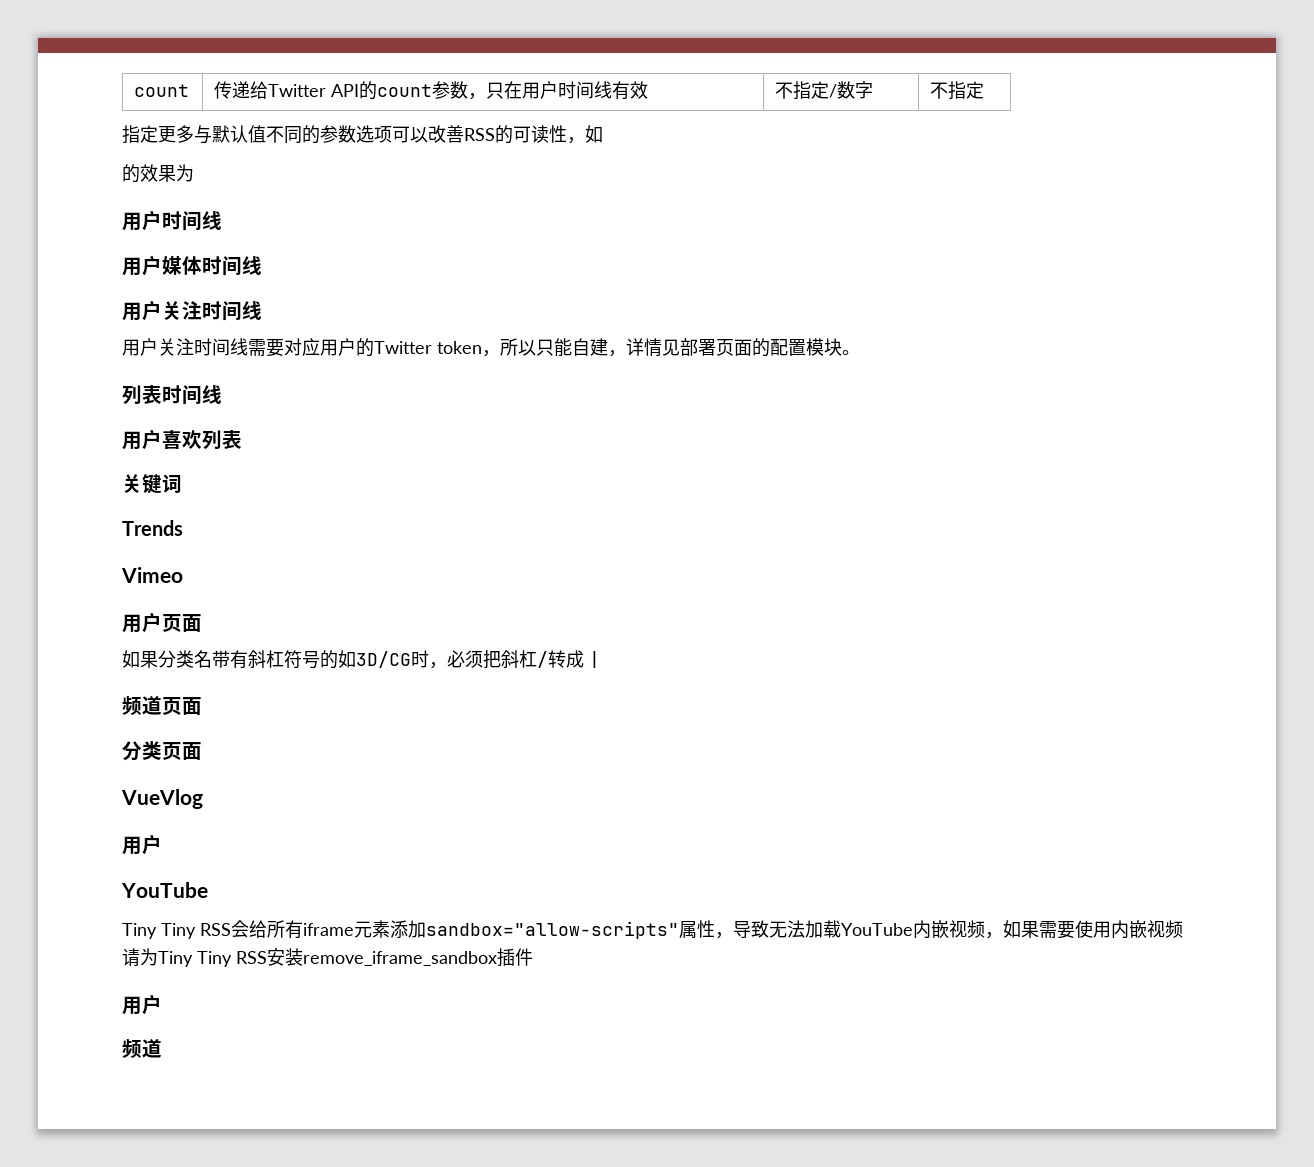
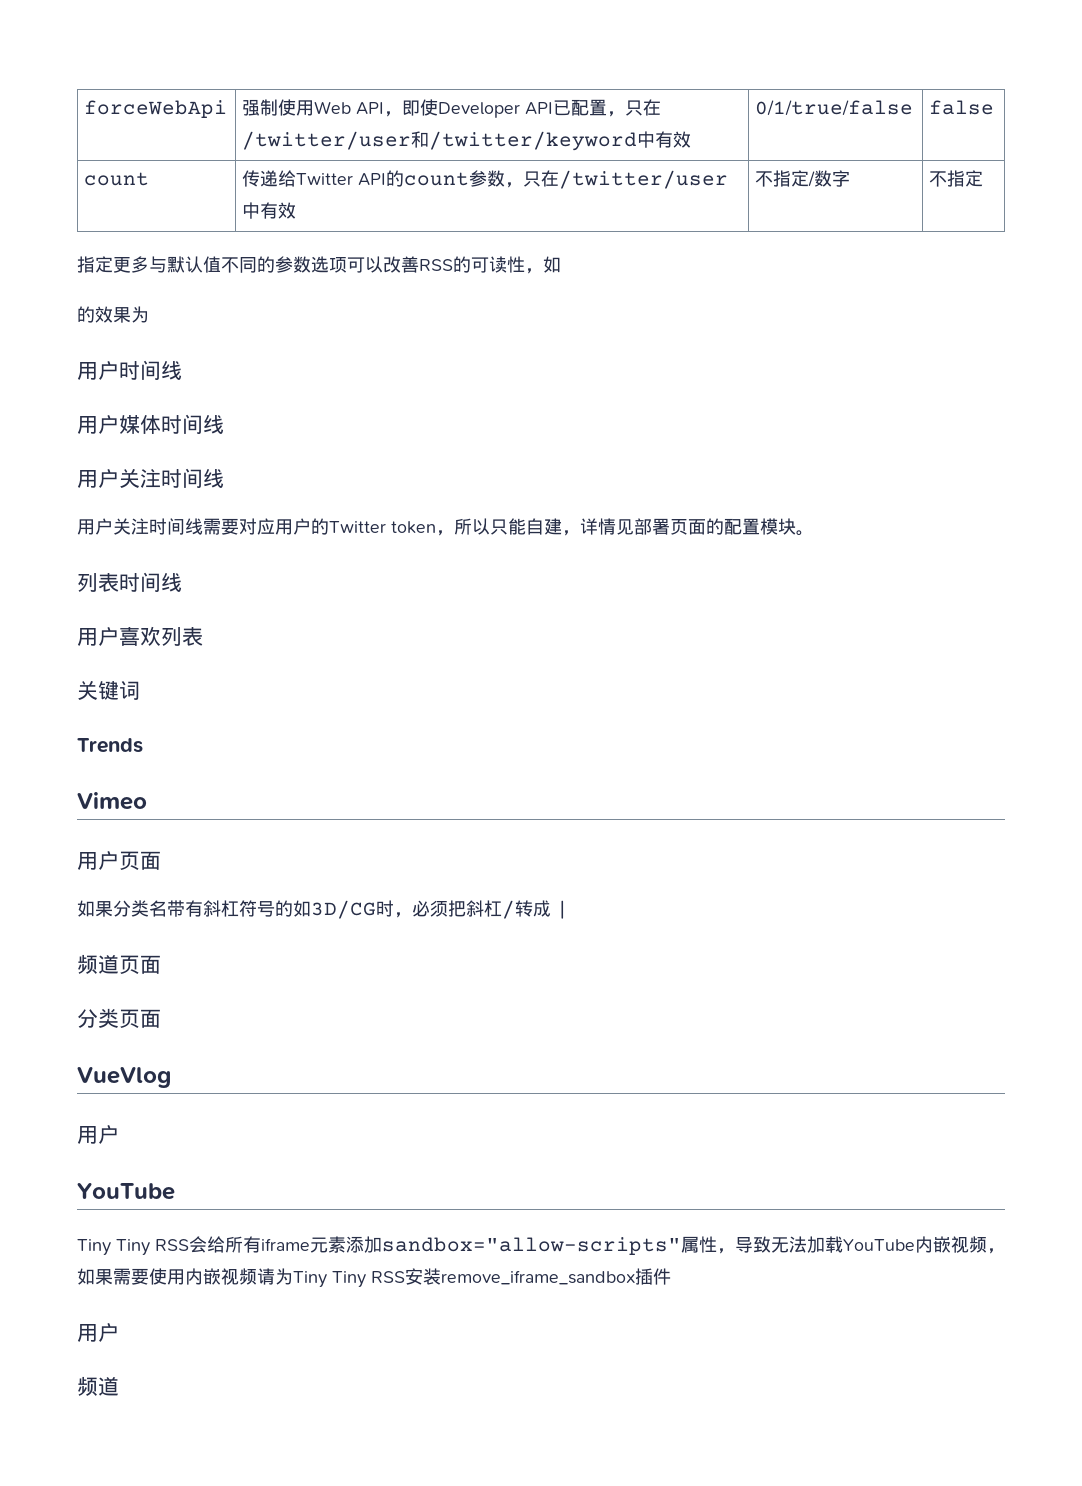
(134, 90) none -> [84,100,228,118] [242,99,662,118] [242,131,692,151] [755,100,914,116] [929,100,995,115] forceWebApi | 强制使用Web API，即使Developer API已配置，只在/twitter/user和/twitter/keyword中有效 | 0/1/true/false | false //
[522,81,613,99] 用户时间线 -> [559,170,729,189] [242,202,261,219] /twitter/user中

